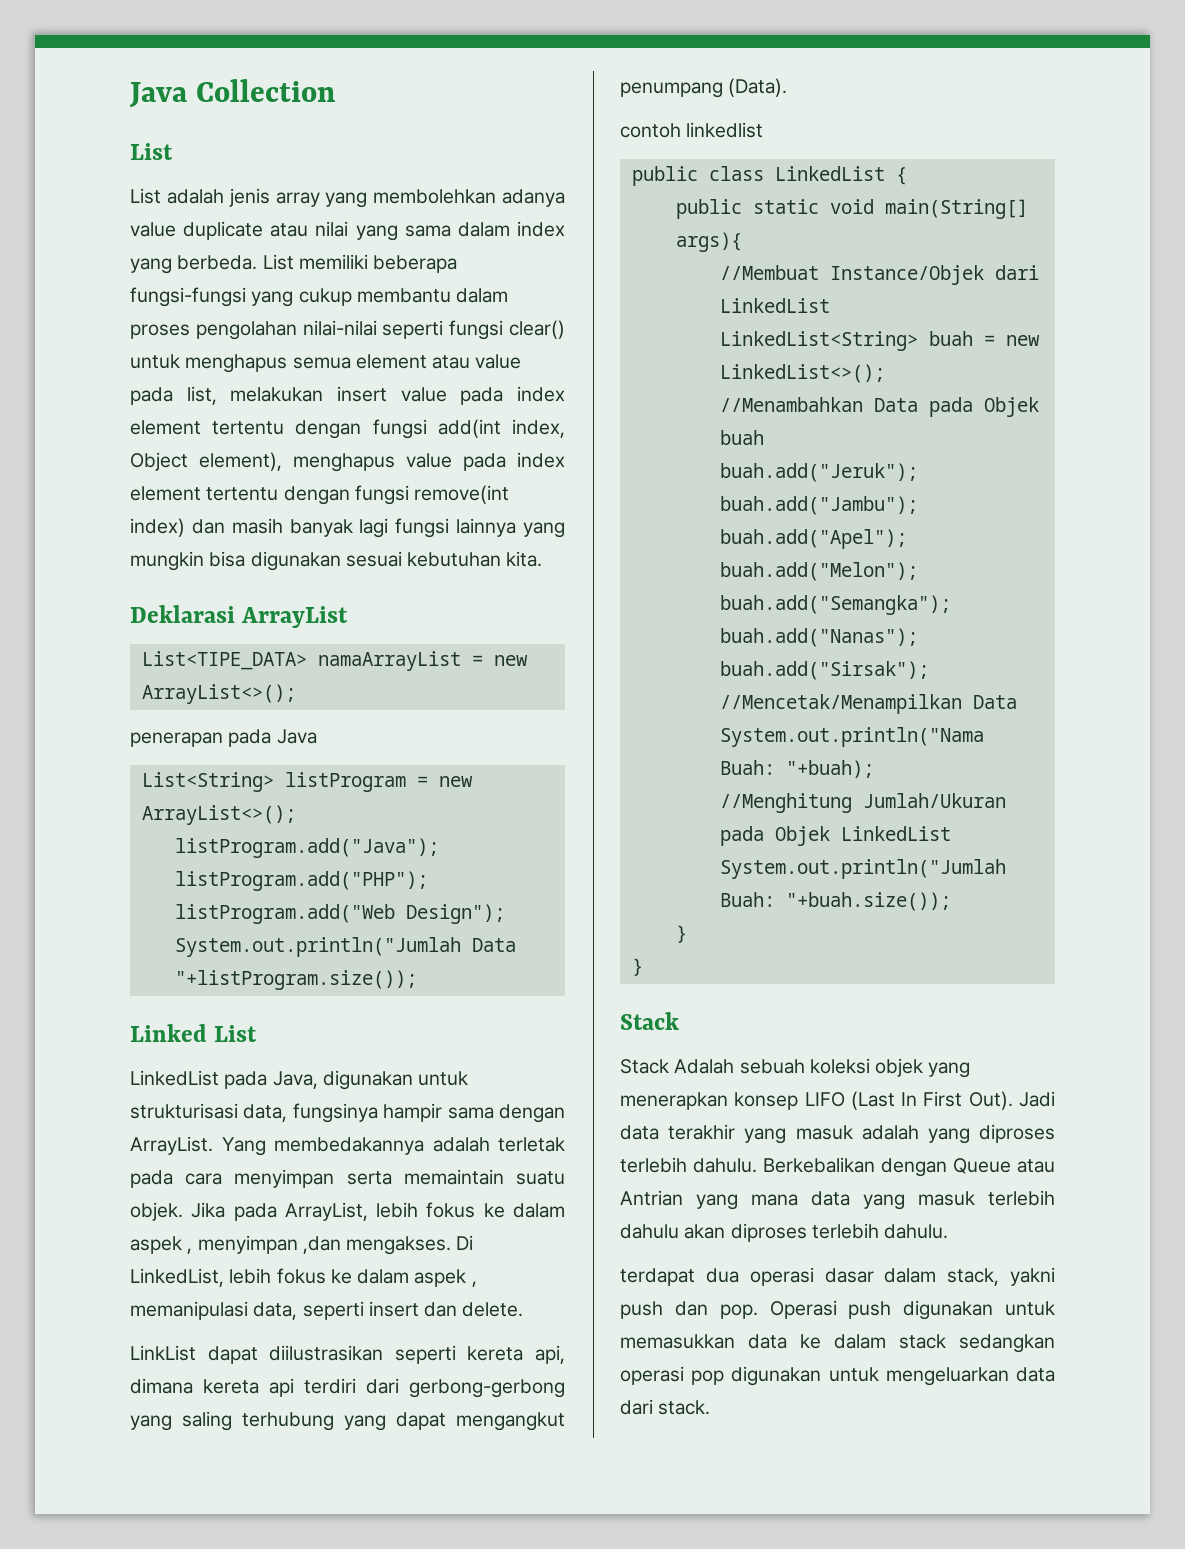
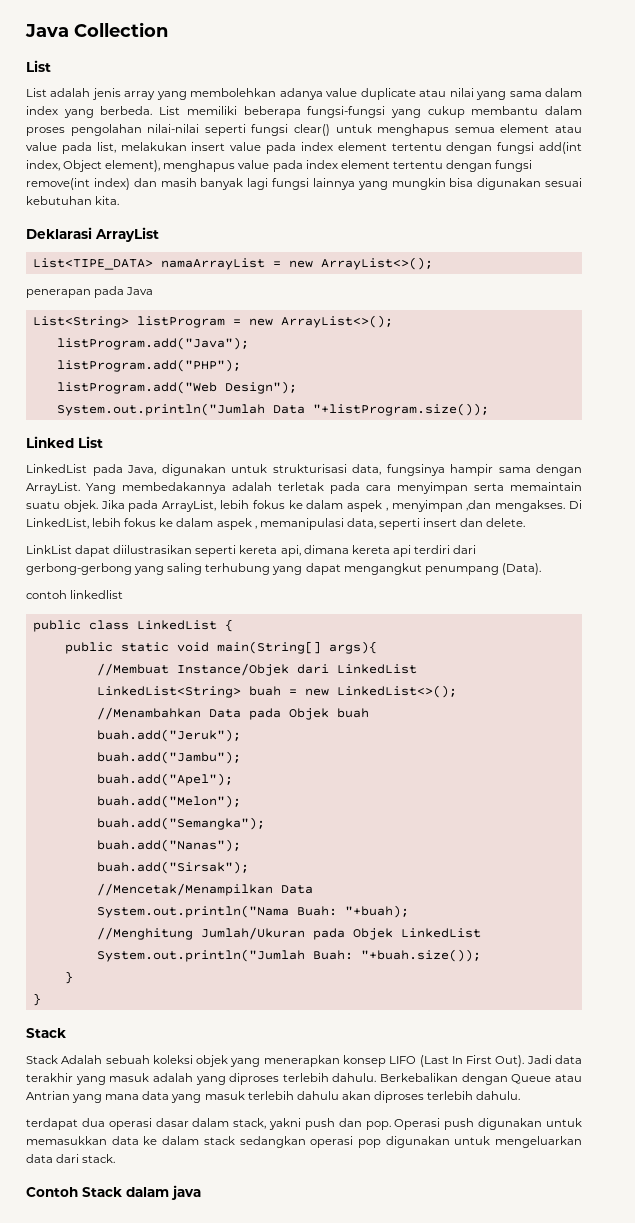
(711, 1407) none -> [26,1185,201,1200] // Contoh Stack dalam java

